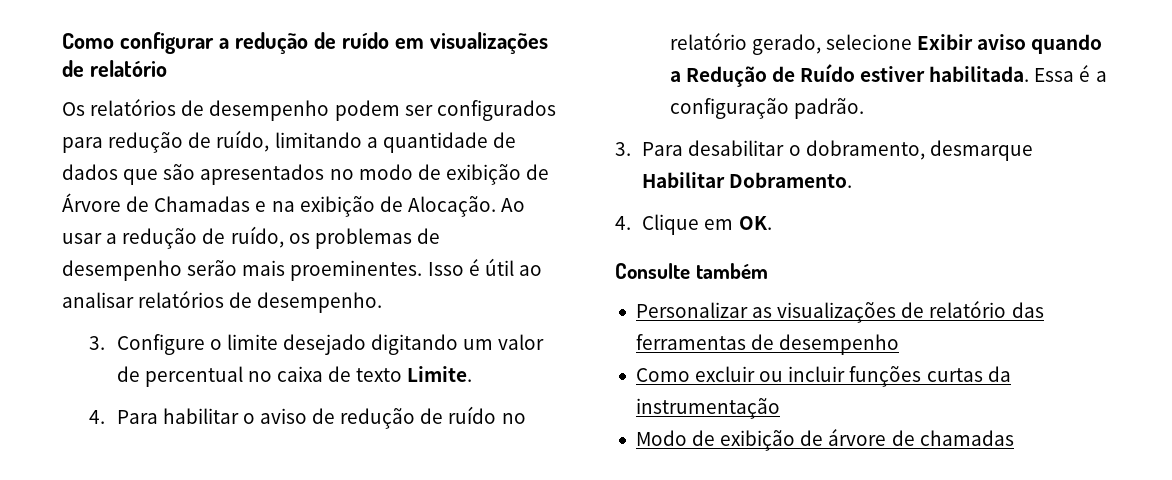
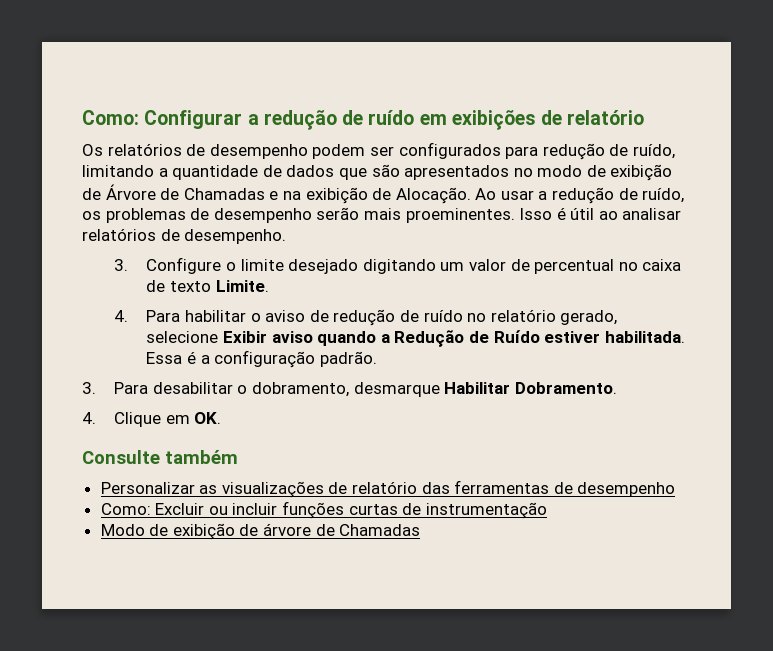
[62,32,214,54] Como configurar -> [82,110,243,129] Como: Configurar
[429,32,548,54] visualizações -> [451,110,536,130] exibições
[635,366,756,382] Como excluir -> [100,503,205,515] Como: Excluir
[987,366,1011,382] da -> [402,503,422,515] de
[919,430,1014,446] chamadas -> [339,524,421,536] Chamadas

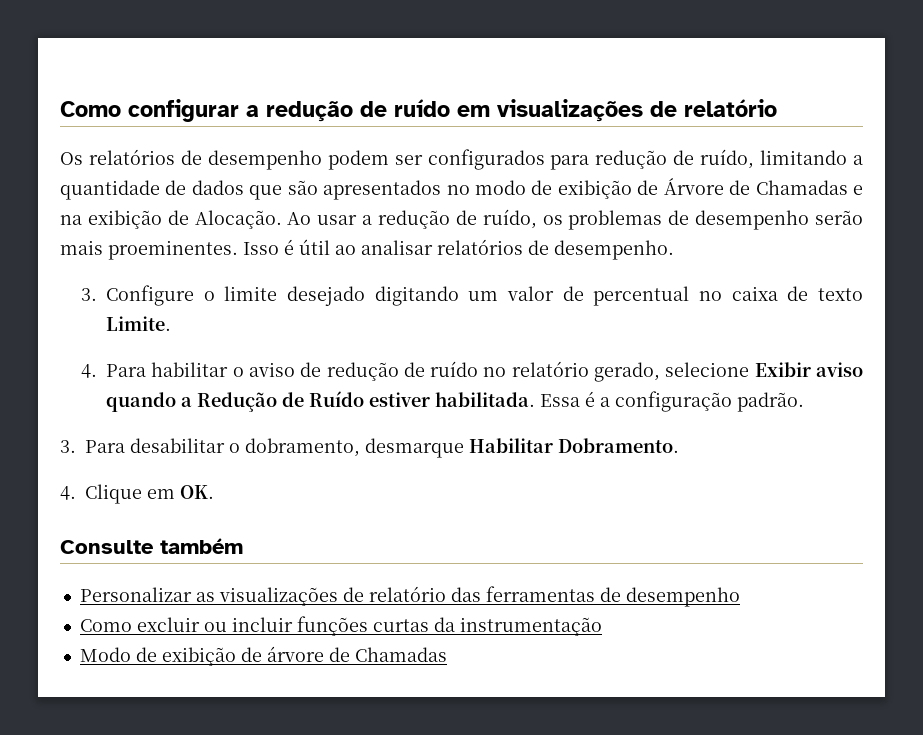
[82,110,243,129] Como: Configurar -> [60,99,239,122] Como configurar
[451,110,536,130] exibições -> [497,99,643,122] visualizações
[100,503,205,515] Como: Excluir -> [79,617,200,632] Como excluir
[402,503,422,515] de -> [433,617,455,632] da

